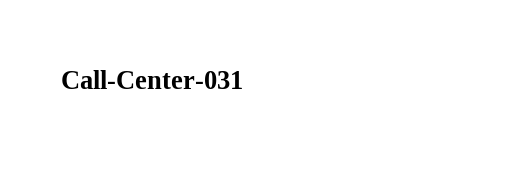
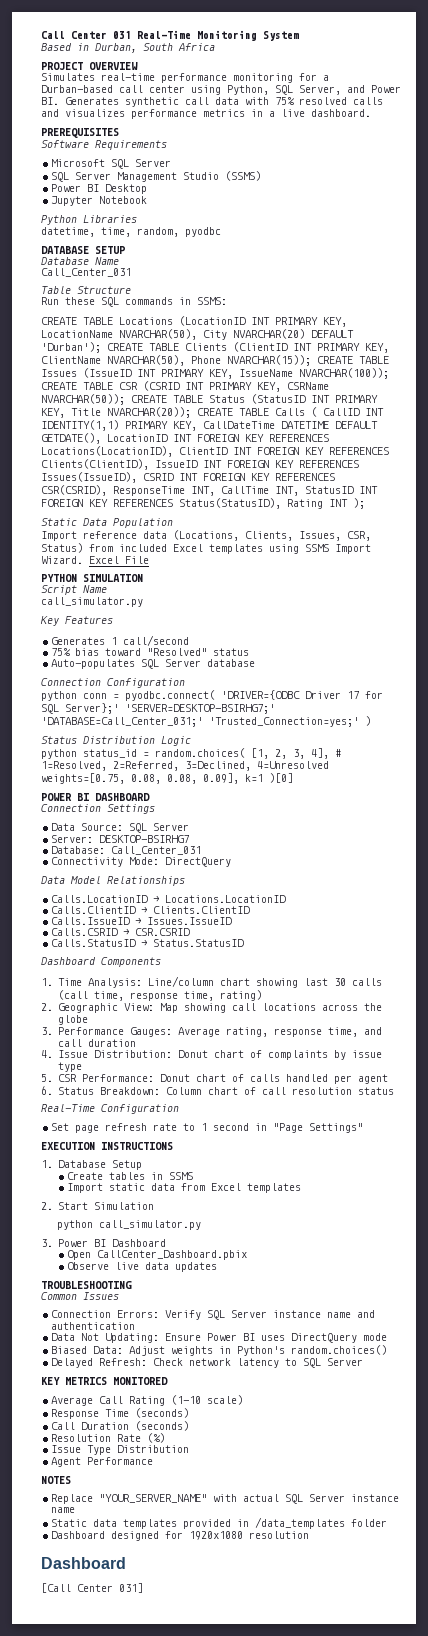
[61,70,243,89] Call-Center-031 -> [41,30,299,41] [41,43,215,53] [41,62,138,70] [41,73,329,83] [41,85,401,95] [41,97,383,107] [41,109,371,119] [41,128,119,138] [41,140,167,150] [50,159,171,169] [50,171,261,182] [50,184,147,194] [50,196,147,206] [41,215,137,225] [41,227,221,237] [41,246,125,254] [41,257,119,265] [41,268,131,277] [41,286,131,294] [41,297,227,307] [41,316,347,327] [41,329,354,340] [41,342,389,353] [41,355,389,366] [41,368,389,379] [41,381,329,392] [41,394,378,405] [41,407,384,418] [41,420,378,431] [41,433,329,444] [41,446,389,457] [41,459,359,470] [41,472,335,483] [41,485,378,496] [41,498,365,509] [41,518,173,528] [41,530,371,541] [41,543,371,554] [41,556,149,564] [41,574,143,582] [41,585,107,595] [41,597,143,607] [40,616,113,626] [50,635,189,646] [50,648,249,656] [50,659,255,669] [41,678,185,688] [41,690,383,701] [41,703,275,714] [41,716,371,727] [41,736,191,746] [41,748,341,759] [41,761,329,771] [41,773,293,784] [41,793,150,801] [41,804,155,814] [50,823,189,833] [50,835,189,843] [50,846,201,855] [50,857,231,867] [41,876,185,886] [50,895,286,903] [50,906,250,914] [50,917,232,925] [50,928,190,936] [50,939,244,947] [41,957,161,967] [41,976,382,988] [57,990,262,1001] [41,1003,382,1013] [57,1015,88,1025] [41,1027,382,1037] [57,1039,136,1047] [41,1050,382,1060] [57,1062,82,1072] [41,1074,388,1084] [41,1086,394,1095] [41,1104,179,1114] [50,1123,363,1133] [41,1142,173,1150] [41,1160,142,1170] [67,1172,194,1180] [67,1183,302,1193] [41,1202,154,1210] [57,1220,202,1230] [41,1239,166,1247] [67,1250,248,1260] [67,1262,218,1272] [41,1281,132,1289] [41,1292,119,1300] [50,1310,375,1320] [50,1322,135,1330] [50,1333,387,1343] [50,1345,387,1356] [50,1358,363,1368] [41,1377,168,1385] [50,1395,243,1406] [50,1408,189,1419] [50,1421,189,1431] [50,1433,165,1443] [50,1445,189,1455] [50,1457,153,1467] [41,1476,71,1484] [50,1494,399,1504] [50,1507,75,1513] [50,1517,387,1529] [50,1531,309,1541] [41,1557,126,1569] [41,1583,143,1593] Call Center 031 Real-Time Monitoring System // Based in Durban, South Africa // PROJECT OVERVIEW // Simulates real-time performance monitoring for a Durban-based call center using Python, SQL Server, and Power BI. Generates synthetic call data with 75% resolved calls and visualizes performance metrics in a live dashboard. // PREREQUISITES // Software Requirements // Microsoft SQL Server // SQL Server Management Studio (SSMS) // Power BI Desktop // Jupyter Notebook // Python Libraries // datetime, time, random, pyodbc // DATABASE SETUP // Database Name // Call_Center_031 // Table Structure // Run these SQL commands in SSMS: // CREATE TABLE Locations (LocationID INT PRIMARY KEY, LocationName NVARCHAR(50), City NVARCHAR(20) DEFAULT 'Durban'); CREATE TABLE Clients (ClientID INT PRIMARY KEY, ClientName NVARCHAR(50), Phone NVARCHAR(15)); CREATE TABLE Issues (IssueID INT PRIMARY KEY, IssueName NVARCHAR(100)); CREATE TABLE CSR (CSRID INT PRIMARY KEY, CSRName NVARCHAR(50)); CREATE TABLE Status (StatusID INT PRIMARY KEY, Title NVARCHAR(20)); CREATE TABLE Calls ( CallID INT IDENTITY(1,1) PRIMARY KEY, CallDateTime DATETIME DEFAULT GETDATE(), LocationID INT FOREIGN KEY REFERENCES Locations(LocationID), ClientID INT FOREIGN KEY REFERENCES Clients(ClientID), IssueID INT FOREIGN KEY REFERENCES Issues(IssueID), CSRID INT FOREIGN KEY REFERENCES CSR(CSRID), ResponseTime INT, CallTime INT, StatusID INT FOREIGN KEY REFERENCES Status(StatusID), Rating INT ); // Static Data Population // Import reference data (Locations, Clients, Issues, CSR, Status) from included Excel templates using SSMS Import Wizard. Excel File // PYTHON SIMULATION // Script Name // call_simulator.py // Key Features // Generates 1 call/second // 75% bias toward "Resolved" status // Auto-populates SQL Server database // Connection Configuration // python conn = pyodbc.connect( 'DRIVER={ODBC Driver 17 for SQL Server};' 'SERVER=DESKTOP-BSIRHG7;' 'DATABASE=Call_Center_031;' 'Trusted_Connection=yes;' ) // Status Distribution Logic // python status_id = random.choices( [1, 2, 3, 4], # 1=Resolved, 2=Referred, 3=Declined, 4=Unresolved weights=[0.75, 0.08, 0.08, 0.09], k=1 )[0] // POWER BI DASHBOARD // Connection Settings // Data Source: SQL Server // Server: DESKTOP-BSIRHG7 // Database: Call_Center_031 // Connectivity Mode: DirectQuery // Data Model Relationships // Calls.LocationID → Locations.LocationID // Calls.ClientID → Clients.ClientID // Calls.IssueID → Issues.IssueID // Calls.CSRID → CSR.CSRID // Calls.StatusID → Status.StatusID // Dashboard Components // 1. Time Analysis: Line/column chart showing last 30 calls (call time, response time, rating) // 2. Geographic View: Map showing call locations across the globe // 3. Performance Gauges: Average rating, response time, and call duration // 4. Issue Distribution: Donut chart of complaints by issue type // 5. CSR Performance: Donut chart of calls handled per agent // 6. Status Breakdown: Column chart of call resolution status // Real-Time Configuration // Set page refresh rate to 1 second in "Page Settings" // EXECUTION INSTRUCTIONS // 1. Database Setup // Create tables in SSMS // Import static data from Excel templates // 2. Start Simulation // python call_simulator.py // 3. Power BI Dashboard // Open CallCenter_Dashboard.pbix // Observe live data updates // TROUBLESHOOTING // Common Issues // Connection Errors: Verify SQL Server instance name and authentication // Data Not Updating: Ensure Power BI uses DirectQuery mode // Biased Data: Adjust weights in Python's random.choices() // Delayed Refresh: Check network latency to SQL Server // KEY METRICS MONITORED // Average Call Rating (1-10 scale) // Response Time (seconds) // Call Duration (seconds) // Resolution Rate (%) // Issue Type Distribution // Agent Performance // NOTES // Replace "YOUR_SERVER_NAME" with actual SQL Server instance name // Static data templates provided in /data_templates folder // Dashboard designed for 1920x1080 resolution // Dashboard // [Call Center 031]

